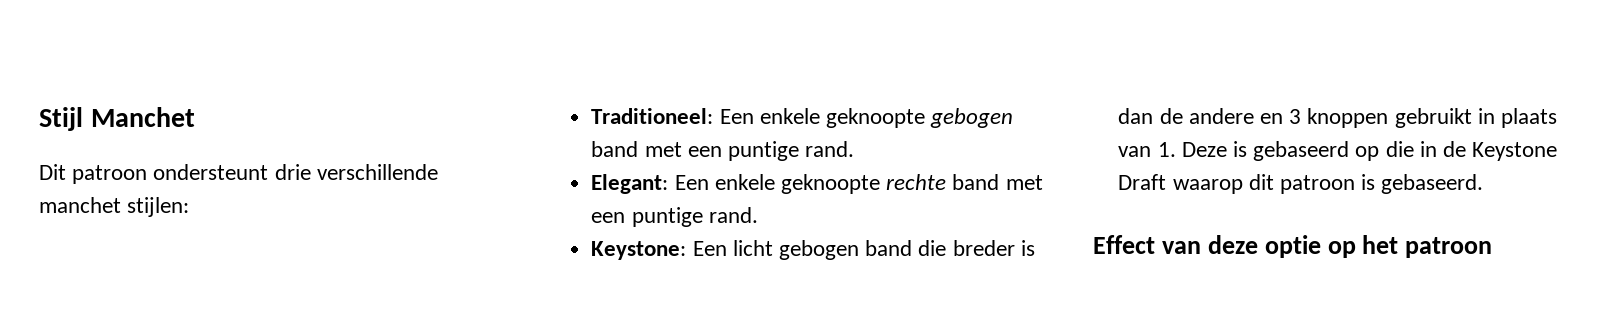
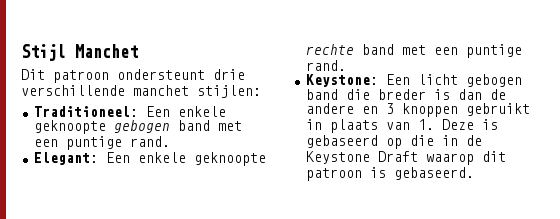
[1093,235,1493,258] // Effect van deze optie op het patroon -> (474, 173) none

